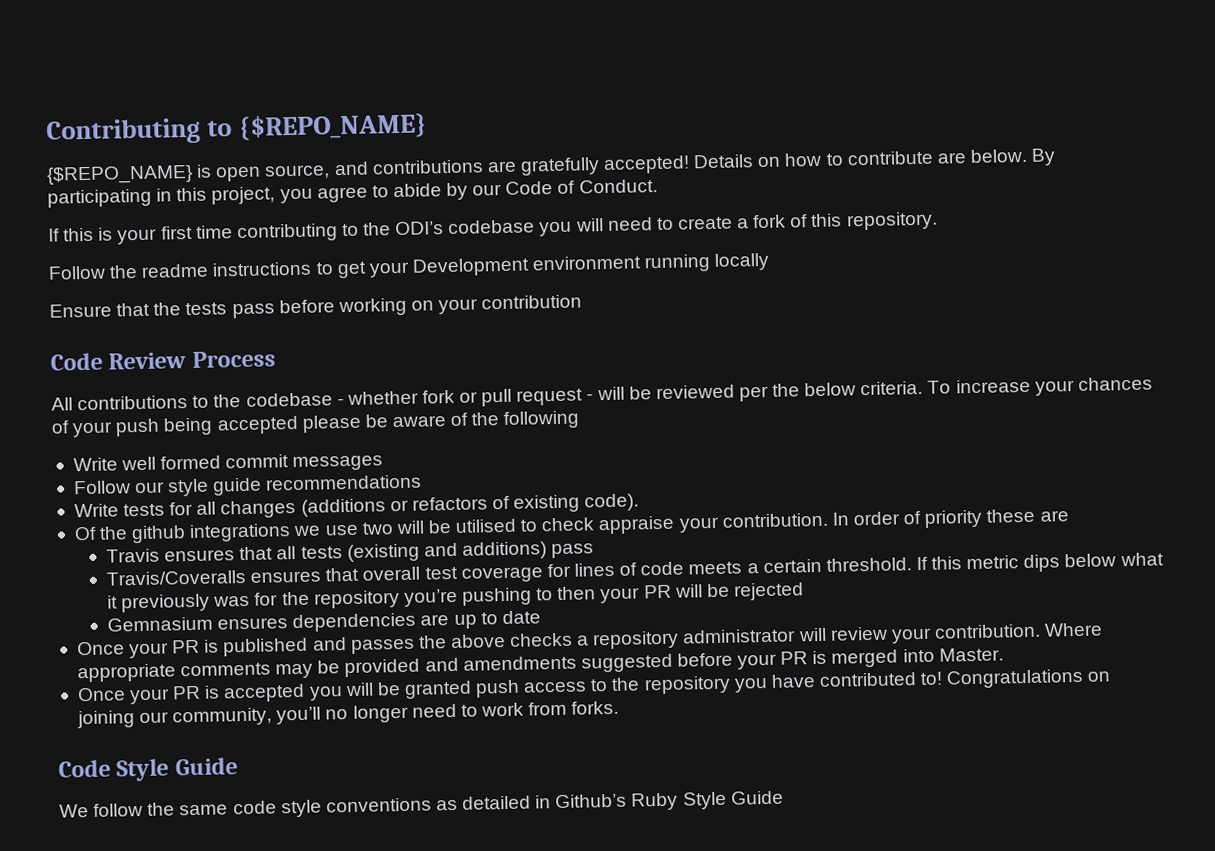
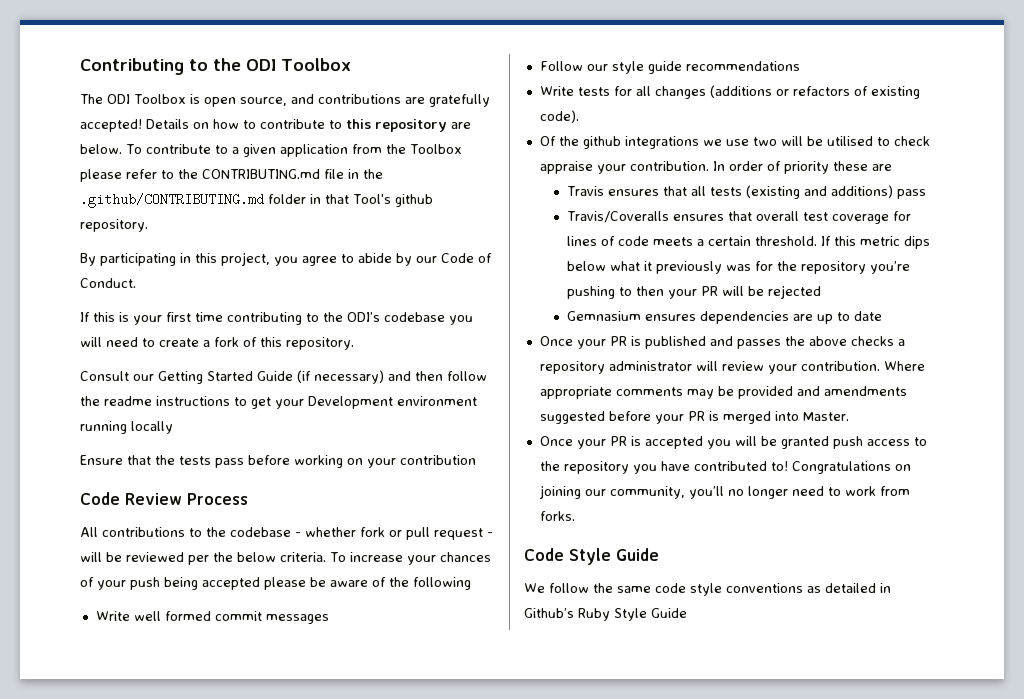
[237,112,427,142] [46,164,193,185] {$REPO_NAME} // {$REPO_NAME} -> [213,58,351,71] [80,94,186,104] the ODI Toolbox // The ODI Toolbox
[936,148,1028,164] are below. -> [329,119,471,132] [80,144,462,157] [80,169,383,182] [80,193,433,208] [80,219,148,232] to this repository are below. To contribute to a given application from the Toolbox please refer to the CONTRIBUTING.md file in the .github/CONTRIBUTING.md folder in that Tool's github repository. //
[48,265,106,280] Follow -> [80,370,487,384] Consult our Getting Started Guide (if necessary) and then follow

